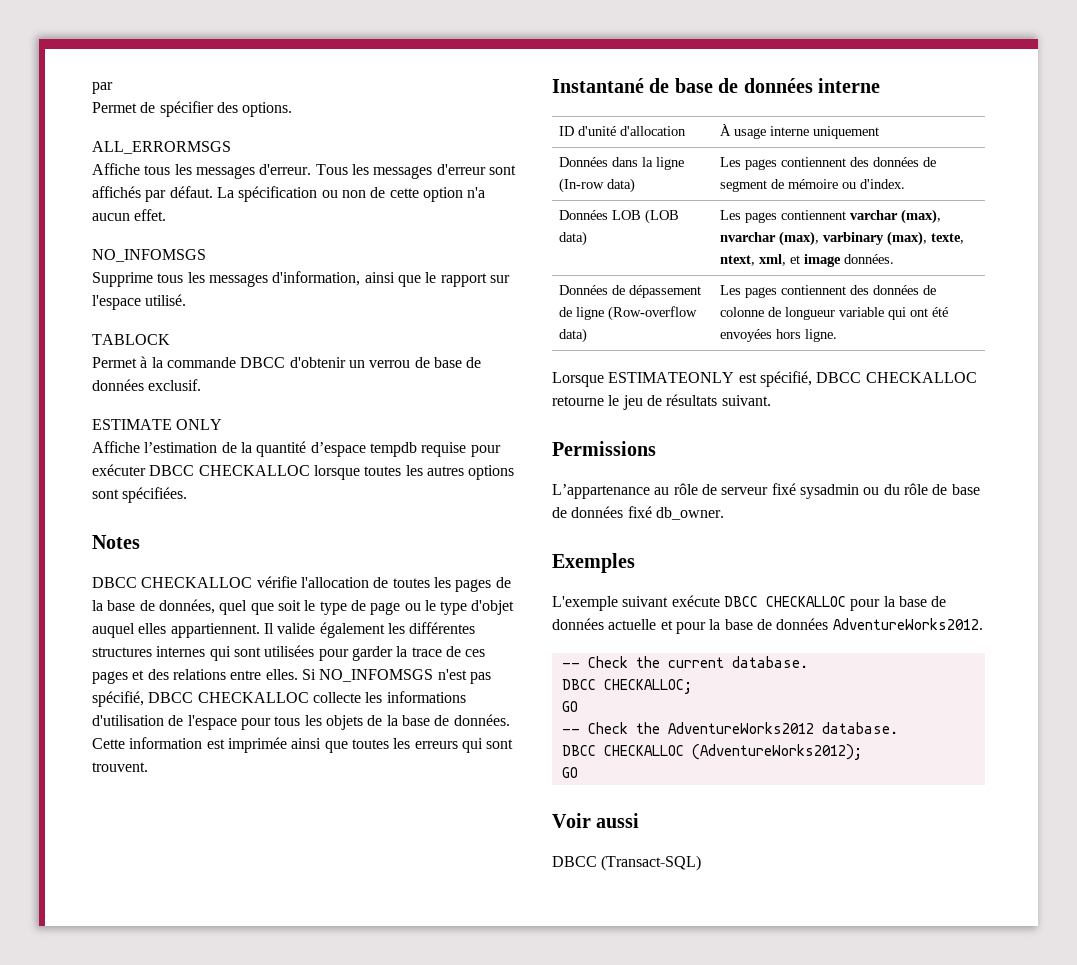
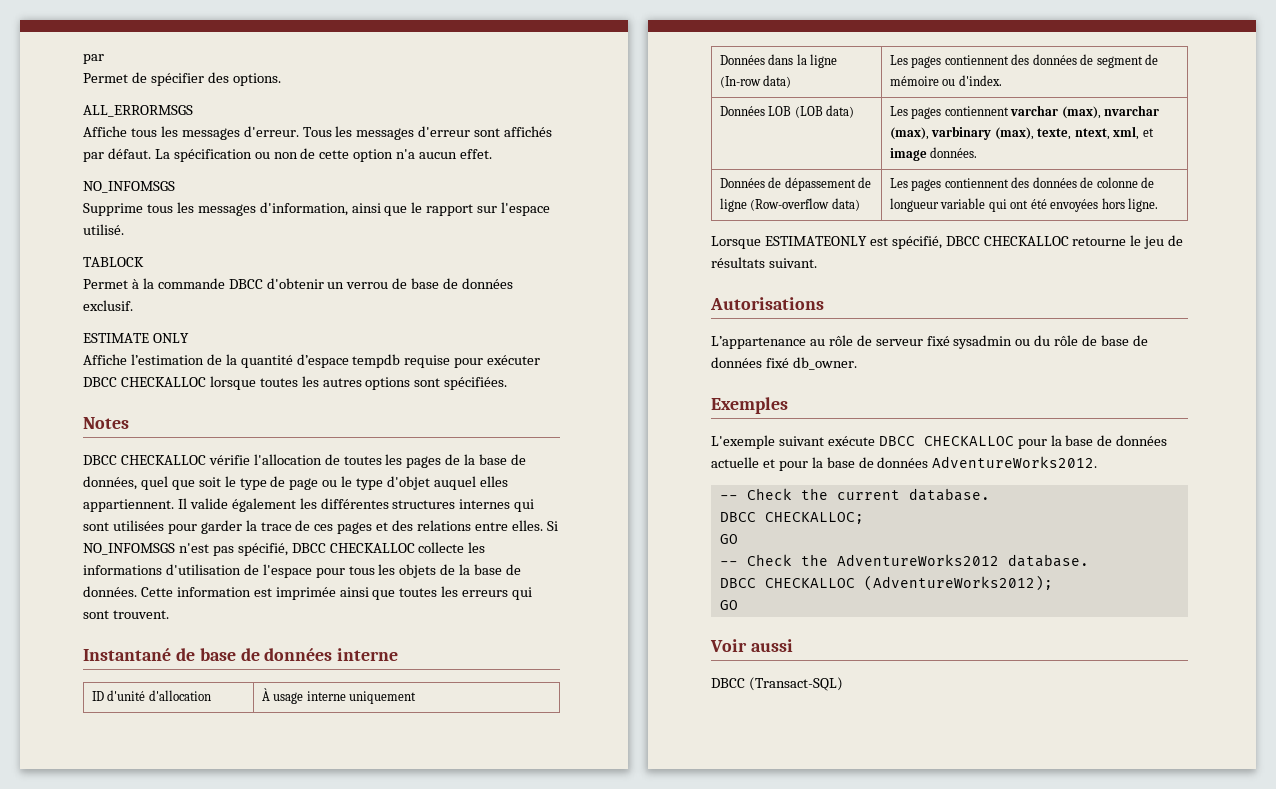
[552,441,656,456] Permissions -> [710,297,824,310] Autorisations

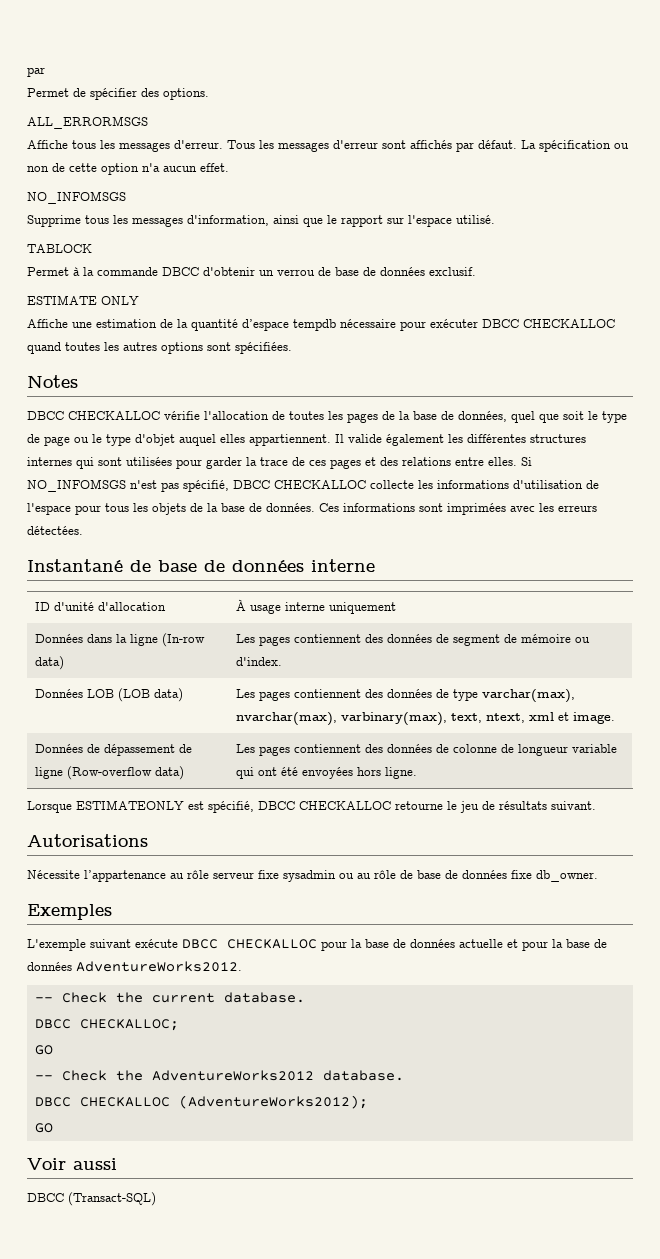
[130,354,204,365] l’estimation -> [72,319,157,328] une estimation
[404,355,451,368] requise -> [340,319,396,328] nécessaire
[209,376,256,390] lorsque -> [27,342,61,354] quand
[140,586,533,600] [83,610,169,619] Cette information est imprimée ainsi que toutes les erreurs qui sont trouvent. -> [319,503,597,515] [27,526,83,535] Ces informations sont imprimées avec les erreurs détectées.
[1010,105,1160,119] [889,126,1154,140] [889,147,978,161] varchar (max), nvarchar (max), varbinary (max), texte, ntext, xml, et image données. -> [364,689,575,703] [235,712,615,726] des données de type varchar(max), nvarchar(max), varbinary(max), text, ntext, xml et image.
[711,335,950,349] L’appartenance au rôle de serveur fixé -> [27,870,279,882] Nécessite l’appartenance au rôle serveur fixe
[1034,335,1051,346] du -> [357,873,371,879] au
[765,358,789,368] fixé -> [511,870,532,879] fixe

